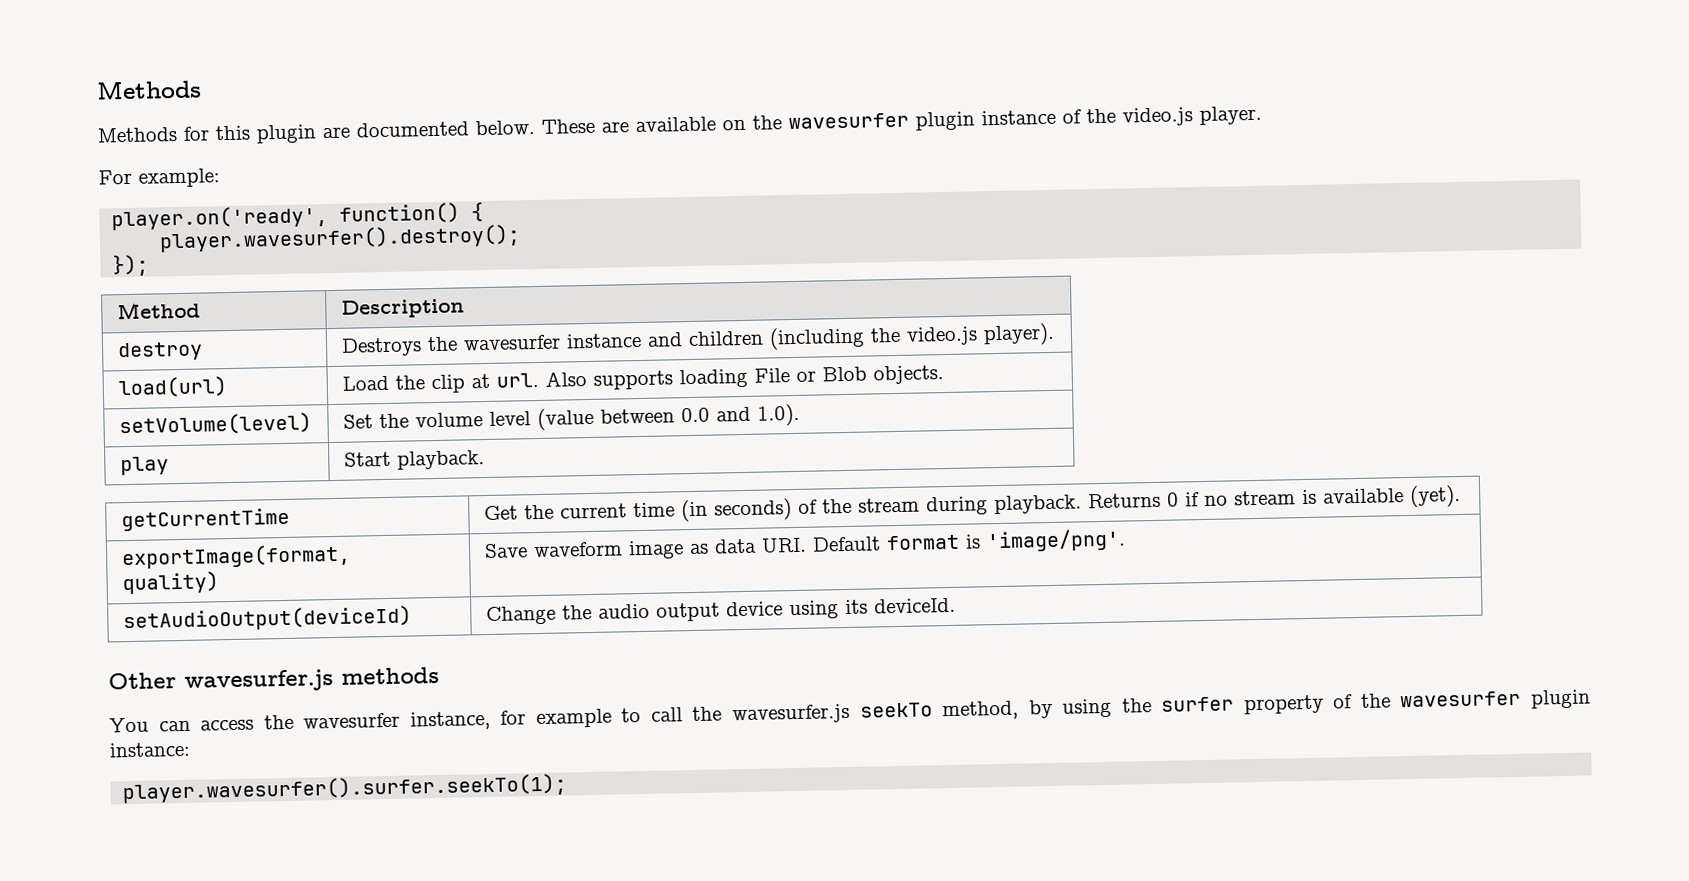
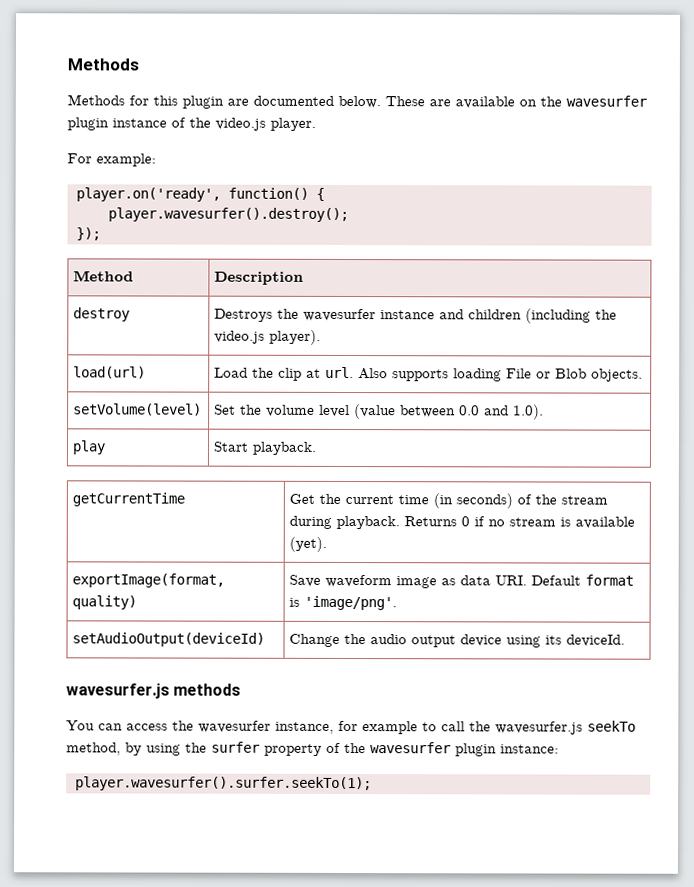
[108,672,176,690] Other -> (626, 640) none

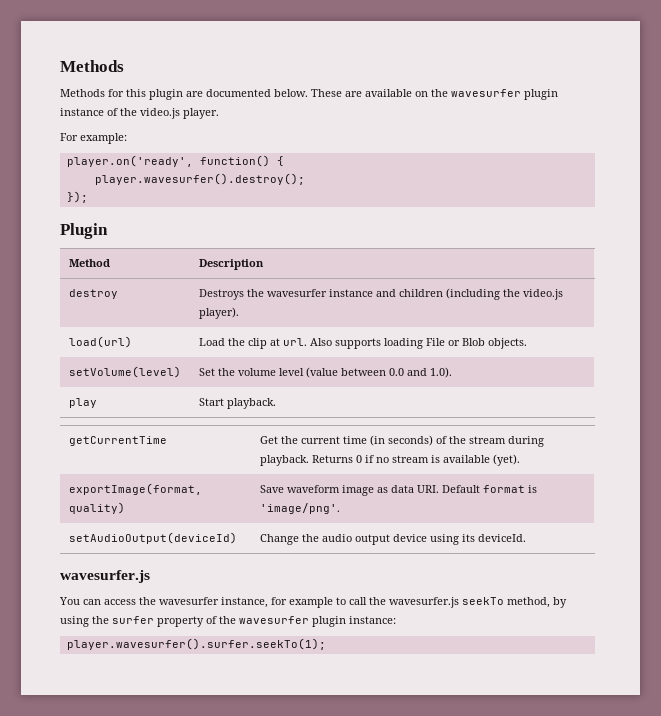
(101, 234) none -> [60,223,108,239] // Plugin
[173,683,242,696] methods -> (150, 576) none

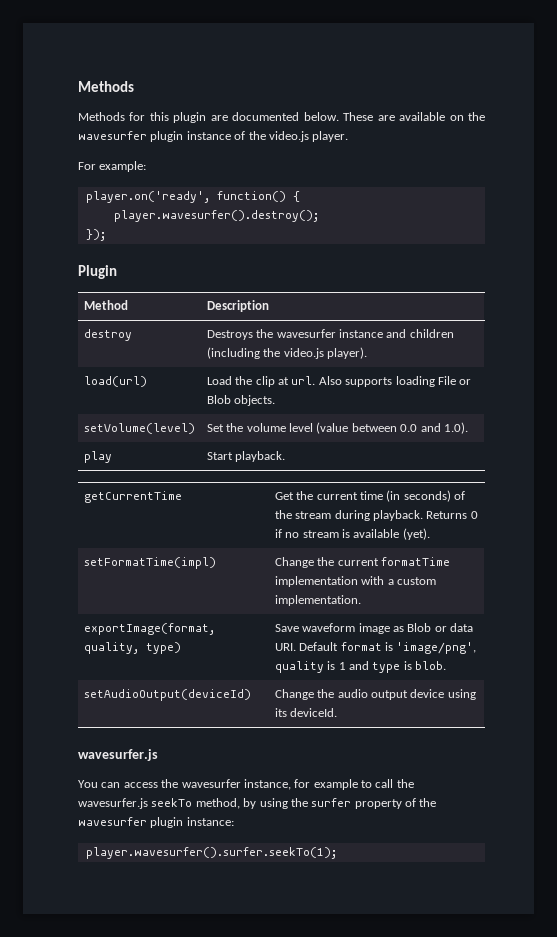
(520, 460) none -> [83,557,216,569] [274,557,451,568] [274,576,437,587] [274,595,361,606] // setFormatTime(impl) | Change the current formatTime implementation with a custom implementation.
[68,502,125,514] quality) -> [83,642,181,654] quality, type)
(388, 490) none -> [407,623,447,632] Blob or
[259,503,340,514] 'image/png'. -> [396,642,477,654] [274,661,447,673] 'image/png', quality is 1 and type is blob.

